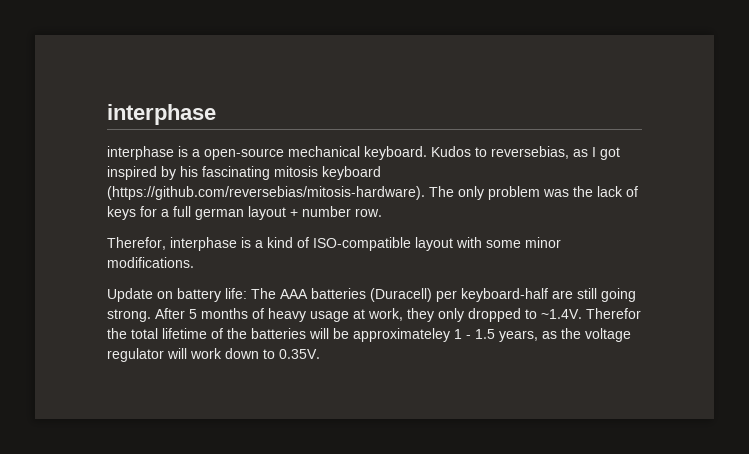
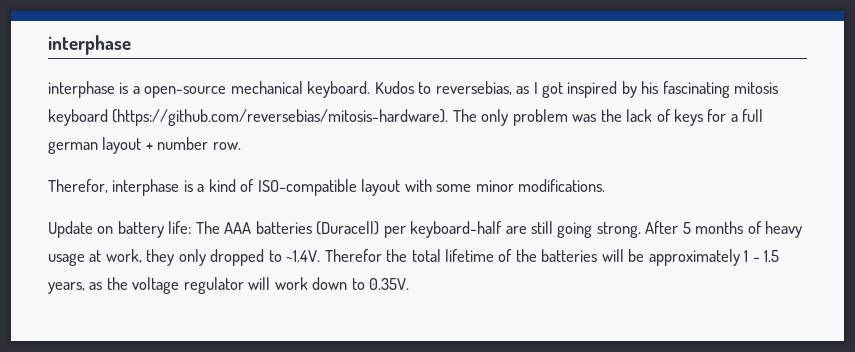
[353,328,450,342] approximateley -> [648,249,740,266] approximately

